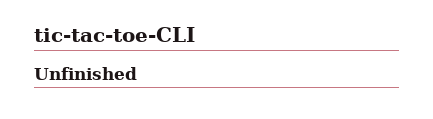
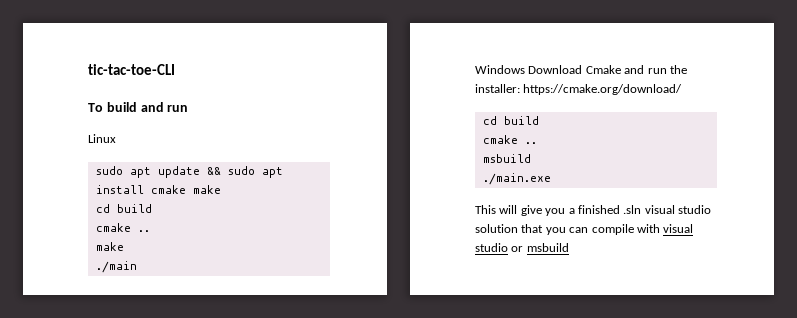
[34,67,137,80] Unfinished -> [88,102,189,112] [88,134,116,143] [95,166,283,178] [95,185,221,194] [95,204,152,213] [95,223,150,232] [95,242,124,251] [95,261,137,273] [475,65,687,74] [475,84,683,95] [482,116,539,125] [482,135,537,144] [482,154,531,163] [482,173,551,185] [475,205,711,216] [475,224,694,235] [475,243,569,252] To build and run // Linux // sudo apt update && sudo apt install cmake make // cd build // cmake .. // make // ./main // Windows Download Cmake and run the installer: https://cmake.org/download/ // cd build // cmake .. // msbuild // ./main.exe // This will give you a finished .sln visual studio solution that you can compile with visual studio or msbuild

